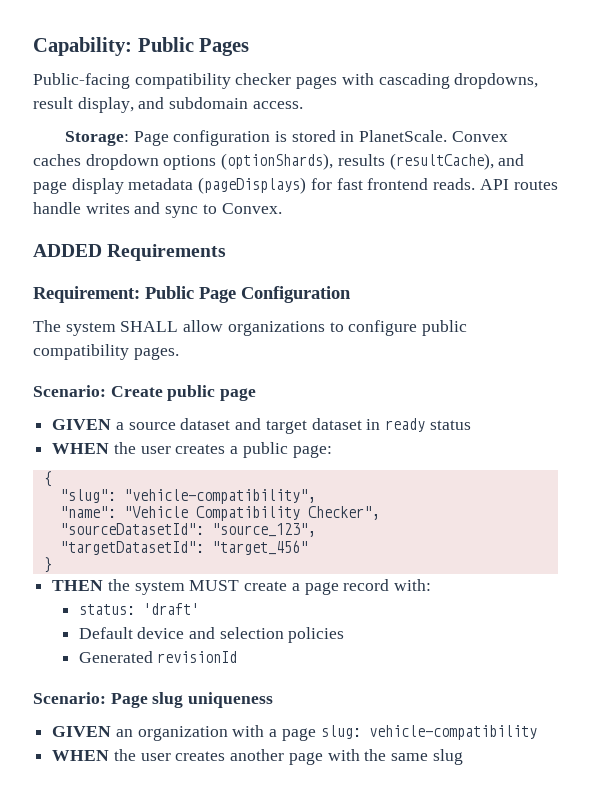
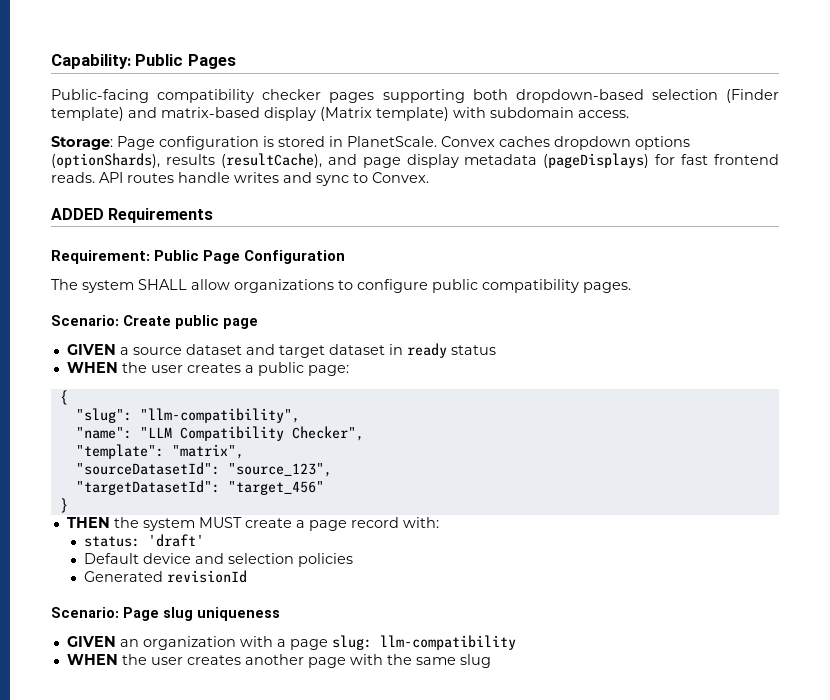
[341,73,539,89] [33,97,165,113] with cascading dropdowns, result display, and -> [382,89,779,103] [51,107,486,121] supporting both dropdown-based selection (Finder template) and matrix-based display (Matrix template) with
[123,489,316,504] "vehicle-compatibility", -> [139,408,300,423] "llm-compatibility",
[123,506,188,518] "Vehicle -> [139,427,172,438] "LLM
(380, 513) none -> [75,444,244,459] // "template": "matrix",
[368,725,537,740] vehicle-compatibility -> [379,635,516,650] llm-compatibility

